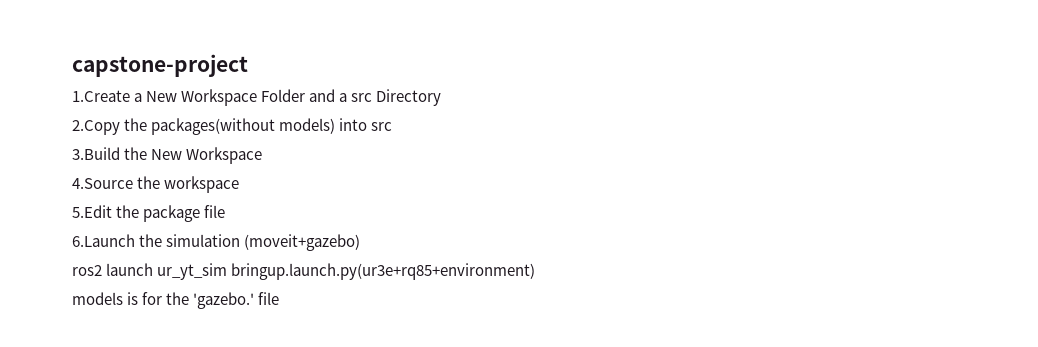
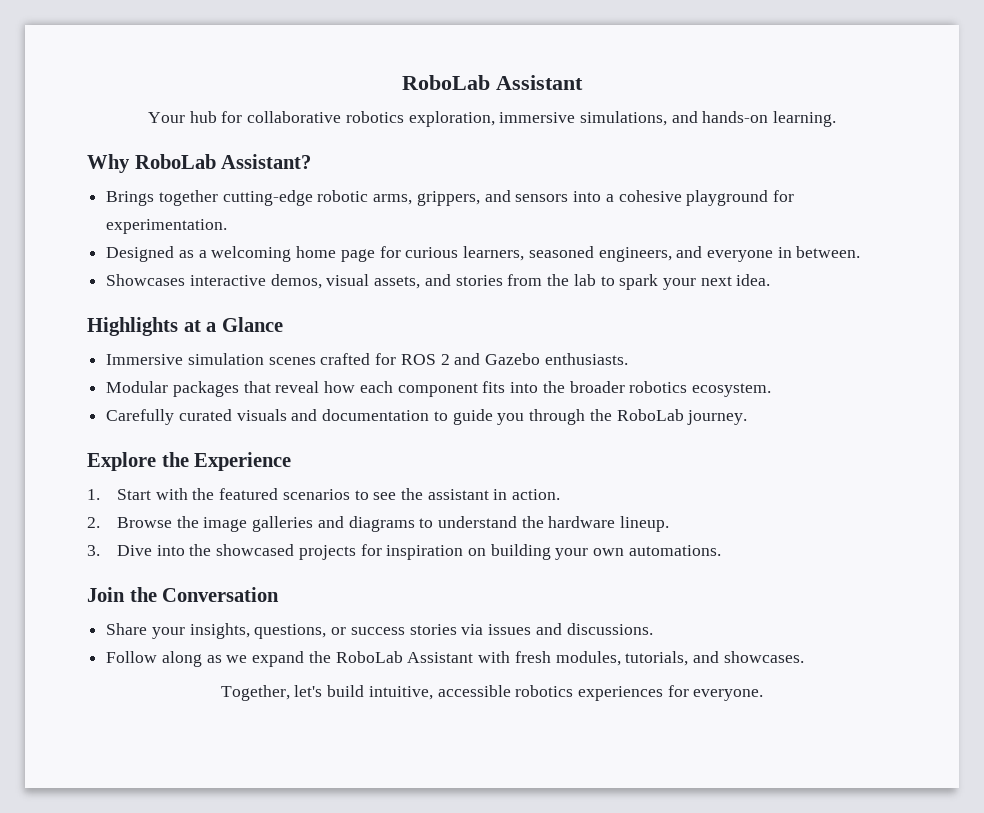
[72,54,248,77] [72,89,442,106] [72,118,393,135] [72,147,263,164] [72,176,240,193] [72,205,226,222] [72,234,361,251] [72,263,536,280] [72,292,280,309] capstone-project // 1.Create a New Workspace Folder and a src Directory // 2.Copy the packages(without models) into src // 3.Build the New Workspace // 4.Source the workspace // 5.Edit the package file // 6.Launch the simulation (moveit+gazebo) // ros2 launch ur_yt_sim bringup.launch.py(ur3e+rq85+environment) // models is for the 'gazebo.' file -> [402,75,583,90] [147,111,837,127] [87,154,312,173] [106,190,794,206] [106,219,228,234] [106,246,861,262] [106,274,771,290] [87,317,283,336] [106,353,628,365] [106,381,771,397] [106,409,748,425] [87,452,292,471] [87,488,561,500] [87,516,670,532] [87,544,721,560] [87,587,280,602] [106,623,653,639] [106,651,804,667] [220,685,764,701] RoboLab Assistant // Your hub for collaborative robotics exploration, immersive simulations, and hands-on learning. // Why RoboLab Assistant? // Brings together cutting-edge robotic arms, grippers, and sensors into a cohesive playground for experimentation. // Designed as a welcoming home page for curious learners, seasoned engineers, and everyone in between. // Showcases interactive demos, visual assets, and stories from the lab to spark your next idea. // Highlights at a Glance // Immersive simulation scenes crafted for ROS 2 and Gazebo enthusiasts. // Modular packages that reveal how each component fits into the broader robotics ecosystem. // Carefully curated visuals and documentation to guide you through the RoboLab journey. // Explore the Experience // 1. Start with the featured scenarios to see the assistant in action. // 2. Browse the image galleries and diagrams to understand the hardware lineup. // 3. Dive into the showcased projects for inspiration on building your own automations. // Join the Conversation // Share your insights, questions, or success stories via issues and discussions. // Follow along as we expand the RoboLab Assistant with fresh modules, tutorials, and showcases. // Together, let's build intuitive, accessible robotics experiences for everyone.

